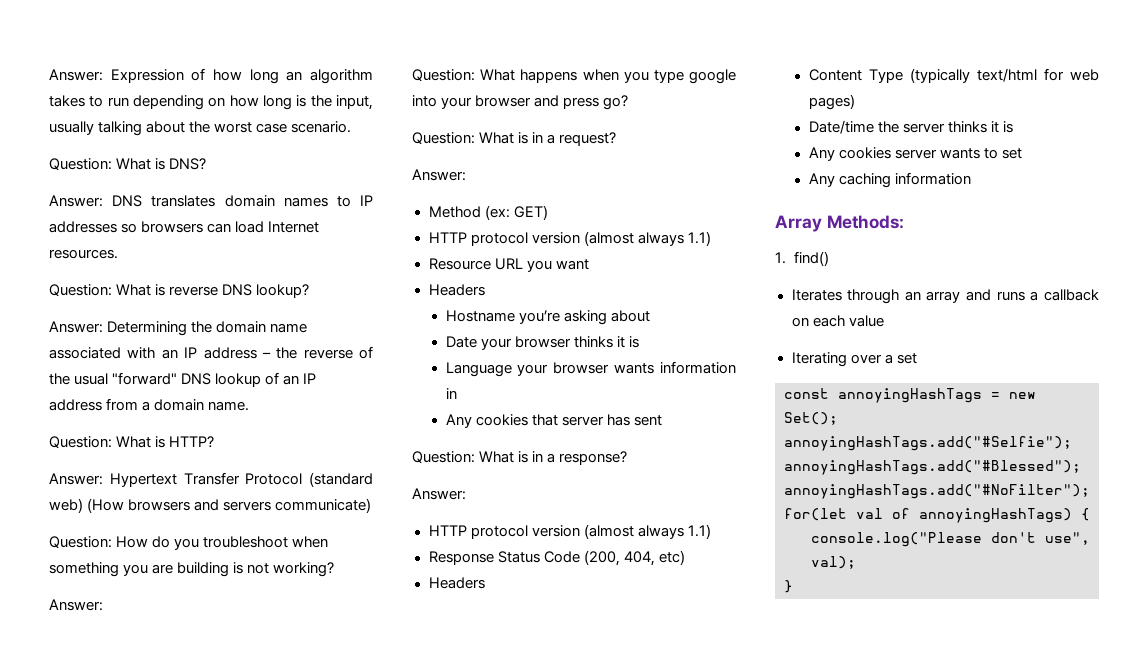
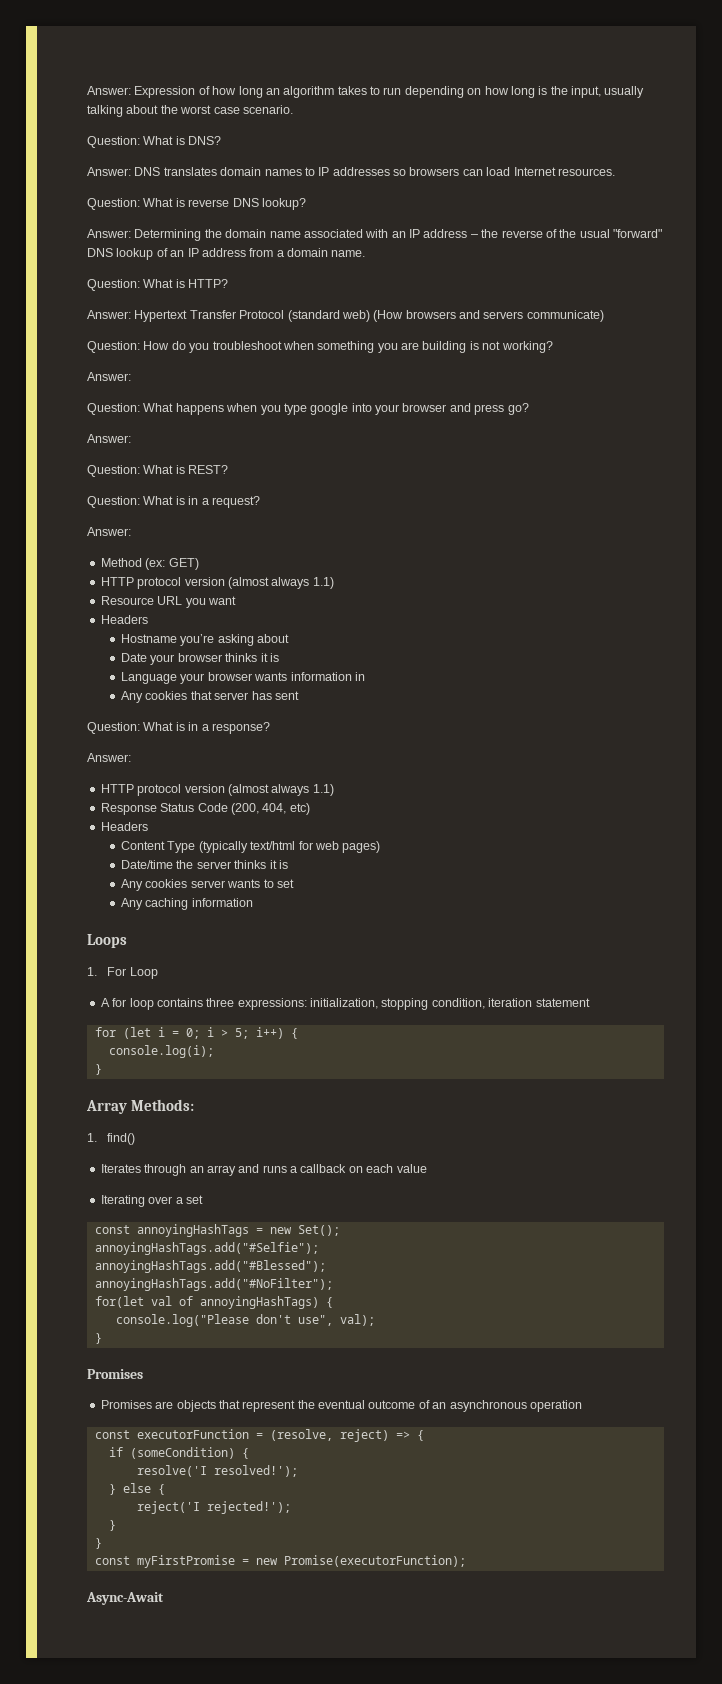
(629, 102) none -> [87,434,131,443] [87,465,229,477] // Answer: // Question: What is REST?
(971, 178) none -> [87,934,127,948] [87,967,158,979] [100,998,590,1010] [94,1027,298,1039] [108,1045,214,1058] [94,1064,102,1075] // Loops // 1. For Loop // A for loop contains three expressions: initialization, stopping condition, iteration statement // for (let i = 0; i > 5; i++) { // console.log(i); // }
(793, 586) none -> [87,1369,143,1379] [100,1400,582,1412] [94,1429,424,1442] [108,1447,249,1459] [136,1465,298,1477] [108,1483,165,1495] [136,1501,291,1514] [108,1520,116,1531] [94,1538,102,1549] [94,1555,466,1568] [86,1592,164,1605] // Promises // Promises are objects that represent the eventual outcome of an asynchronous operation // const executorFunction = (resolve, reject) => { // if (someCondition) { // resolve('I resolved!'); // } else { // reject('I rejected!'); // } // } // const myFirstPromise = new Promise(executorFunction); // Async-Await

